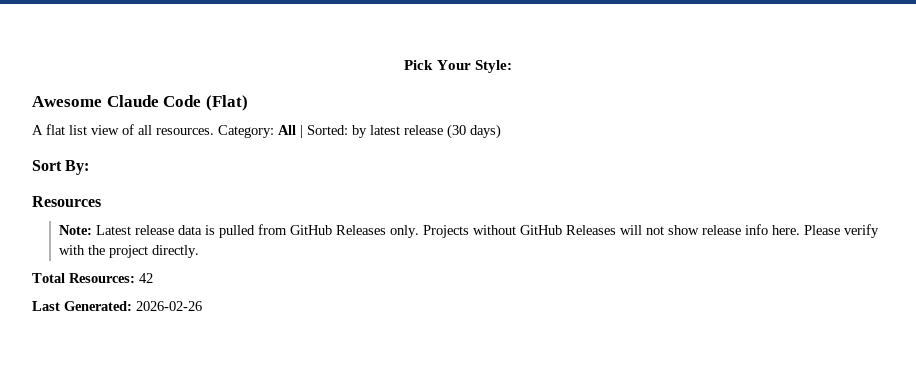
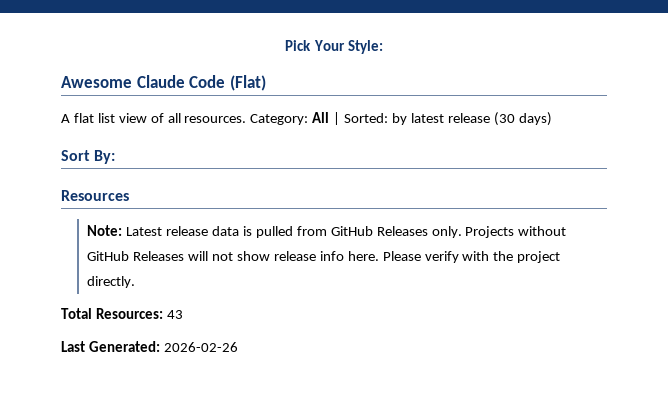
[139,273,153,283] 42 -> [166,310,183,319] 43

